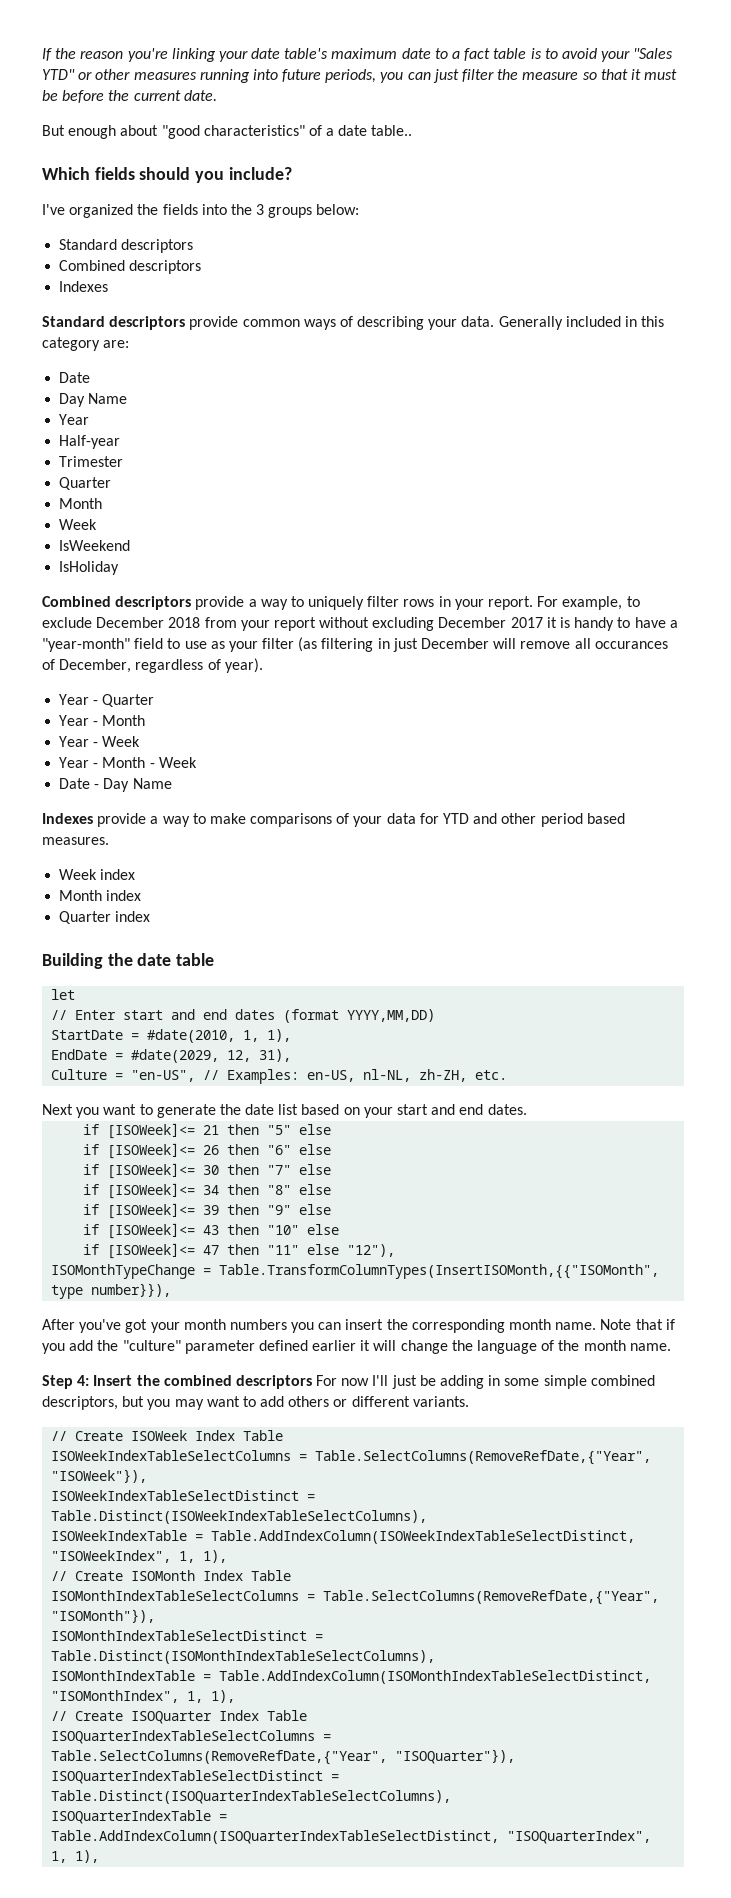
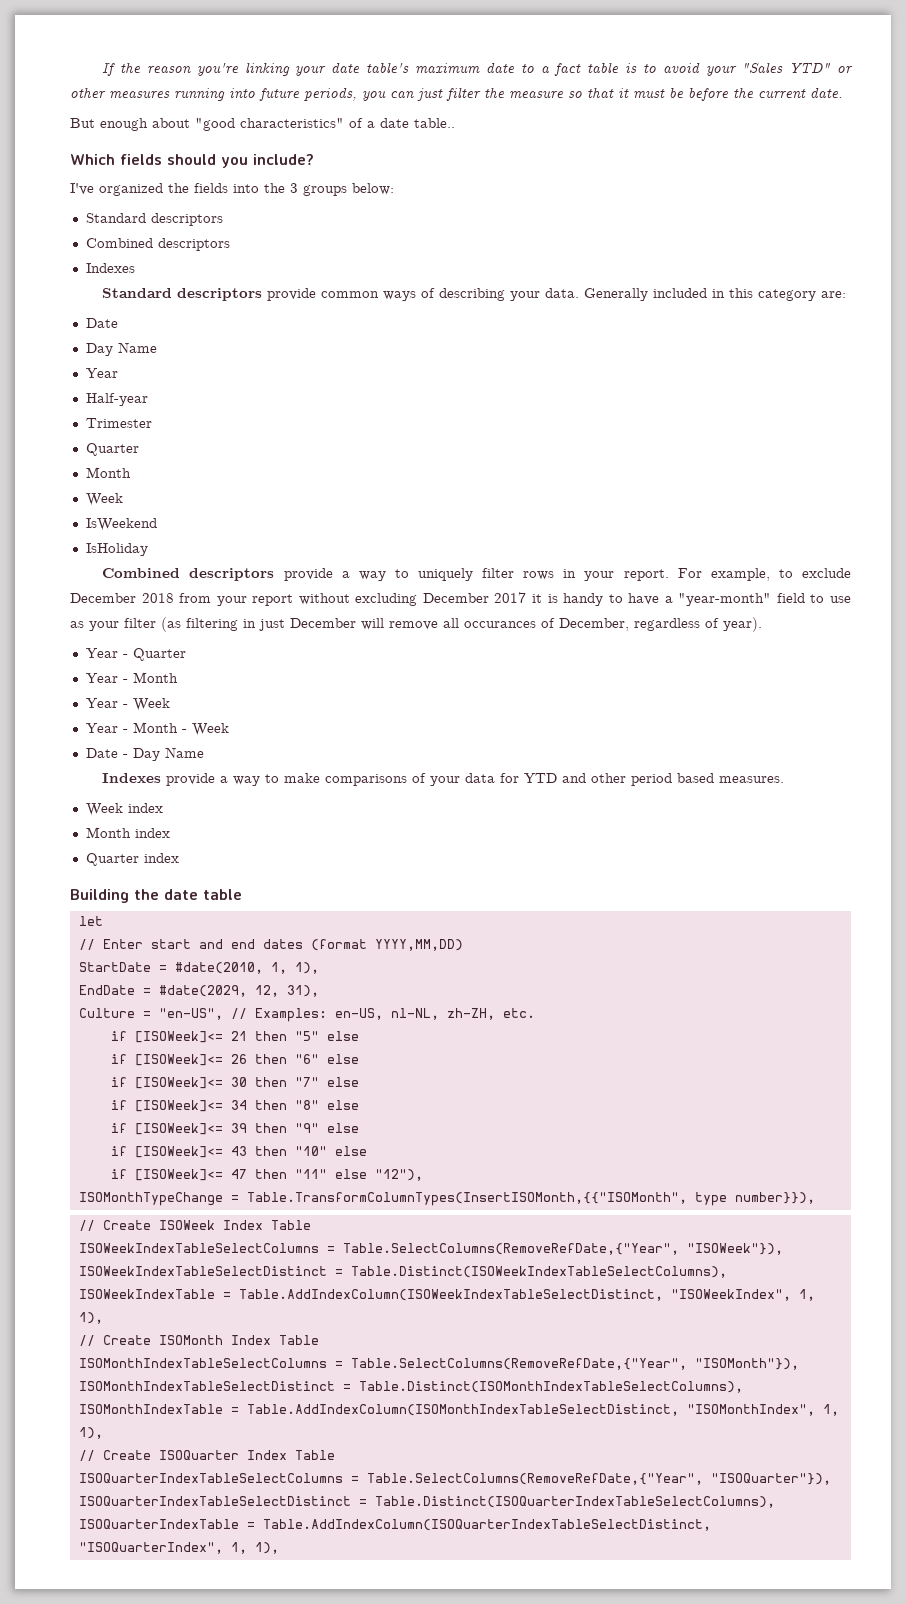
[42,1104,527,1118] // Next you want to generate the date list based on your start and end dates. -> (535, 1013) none
[42,1319,675,1333] [42,1340,671,1354] [42,1375,655,1389] [42,1396,469,1410] // After you've got your month numbers you can insert the corresponding month name. Note that if you add the "culture" parameter defined earlier it will change the language of the month name. // Step 4: Insert the combined descriptors For now I'll just be adding in some simple combined descriptors, but you may want to add others or different variants. -> (815, 1198) none

